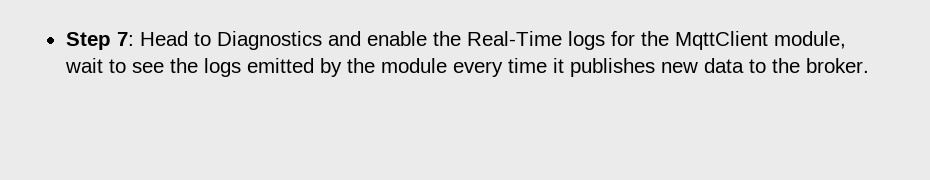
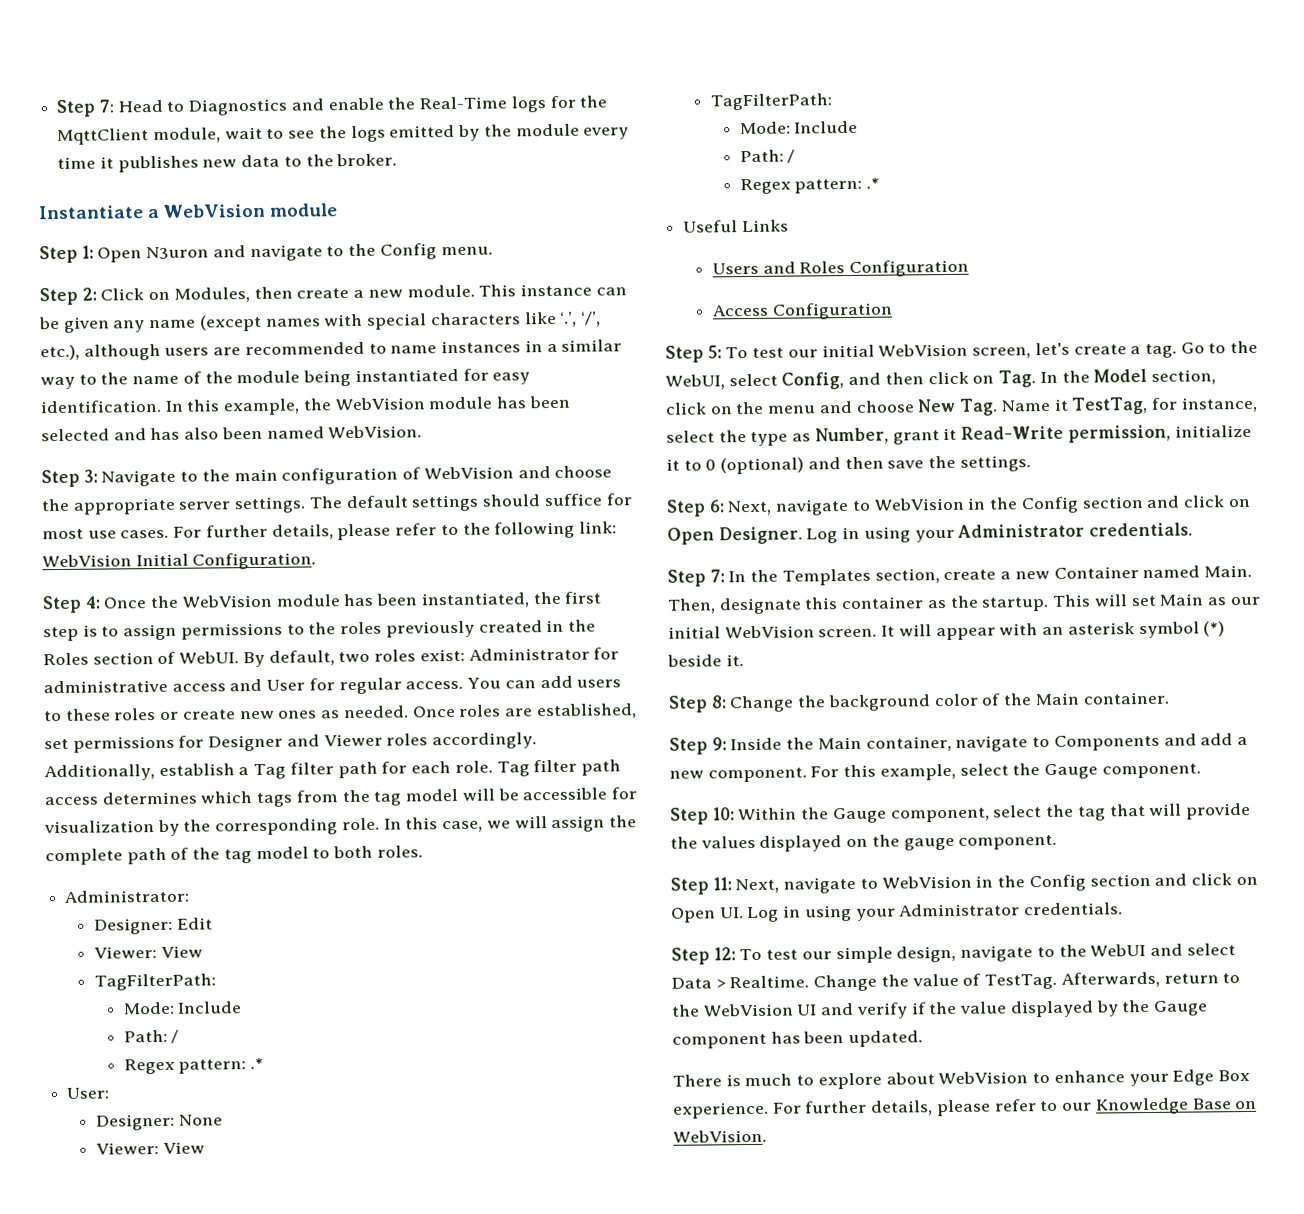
(869, 65) none -> [38,203,339,220] [39,243,493,264] [39,283,627,306] [39,311,601,333] [40,339,623,361] [40,368,531,390] [40,395,570,416] [41,425,423,442] [41,465,613,488] [41,493,632,515] [42,521,617,541] [42,552,317,570] [42,591,602,614] [43,619,596,642] [43,647,620,668] [43,675,622,695] [44,703,637,722] [44,732,538,753] [44,759,621,782] [44,787,637,808] [44,815,637,837] [45,845,423,866] [64,889,190,903] [93,917,213,935] [93,945,203,959] [93,973,216,991] [122,1001,243,1015] [123,1029,180,1044] [123,1057,265,1075] [66,1087,110,1099] [95,1113,223,1131] [95,1141,205,1155] [709,93,832,111] [739,120,859,135] [739,149,796,164] [739,177,881,195] [683,219,789,233] [711,259,970,277] [711,302,893,320] [665,340,1259,363] [665,368,1216,390] [665,396,1258,416] [666,424,1252,446] [666,455,1031,475] [666,495,1251,517] [667,522,1194,545] [667,564,1252,587] [667,593,1261,615] [668,621,1226,641] [667,654,744,667] [668,691,1170,713] [669,733,1248,755] [669,763,1201,783] [670,802,1251,825] [670,834,1058,852] [670,873,1258,895] [671,902,1124,923] [671,943,1236,965] [671,971,1241,992] [672,999,1208,1019] [672,1030,924,1049] [672,1069,1250,1090] [673,1097,1258,1119] [673,1129,767,1143] // Instantiate a WebVision module // Step 1: Open N3uron and navigate to the Config menu. // Step 2: Click on Modules, then create a new module. This instance can be given any name (except names with special characters like ‘.’, ‘/’, etc.), although users are recommended to name instances in a similar way to the name of the module being instantiated for easy identification. In this example, the WebVision module has been selected and has also been named WebVision. // Step 3: Navigate to the main configuration of WebVision and choose the appropriate server settings. The default settings should suffice for most use cases. For further details, please refer to the following link: WebVision Initial Configuration. // Step 4: Once the WebVision module has been instantiated, the first step is to assign permissions to the roles previously created in the Roles section of WebUI. By default, two roles exist: Administrator for administrative access and User for regular access. You can add users to these roles or create new ones as needed. Once roles are established, set permissions for Designer and Viewer roles accordingly. Additionally, establish a Tag filter path for each role. Tag filter path access determines which tags from the tag model will be accessible for visualization by the corresponding role. In this case, we will assign the complete path of the tag model to both roles. // Administrator: // Designer: Edit // Viewer: View // TagFilterPath: // Mode: Include // Path: / // Regex pattern: .* // User: // Designer: None // Viewer: View // TagFilterPath: // Mode: Include // Path: / // Regex pattern: .* // Useful Links // Users and Roles Configuration // Access Configuration // Step 5: To test our initial WebVision screen, let's create a tag. Go to the WebUI, select Config, and then click on Tag. In the Model section, click on the menu and choose New Tag. Name it TestTag, for instance, select the type as Number, grant it Read-Write permission, initialize it to 0 (optional) and then save the settings. // Step 6: Next, navigate to WebVision in the Config section and click on Open Designer. Log in using your Administrator credentials. // Step 7: In the Templates section, create a new Container named Main. Then, designate this container as the startup. This will set Main as our initial WebVision screen. It will appear with an asterisk symbol (*) beside it. // Step 8: Change the background color of the Main container. // Step 9: Inside the Main container, navigate to Components and add a new component. For this example, select the Gauge component. // Step 10: Within the Gauge component, select the tag that will provide the values displayed on the gauge component. // Step 11: Next, navigate to WebVision in the Config section and click on Open UI. Log in using your Administrator credentials. // Step 12: To test our simple design, navigate to the WebUI and select Data > Realtime. Change the value of TestTag. Afterwards, return to the WebVision UI and verify if the value displayed by the Gauge component has been updated. // There is much to explore about WebVision to enhance your Edge Box experience. For further details, please refer to our Knowledge Base on WebVision.

